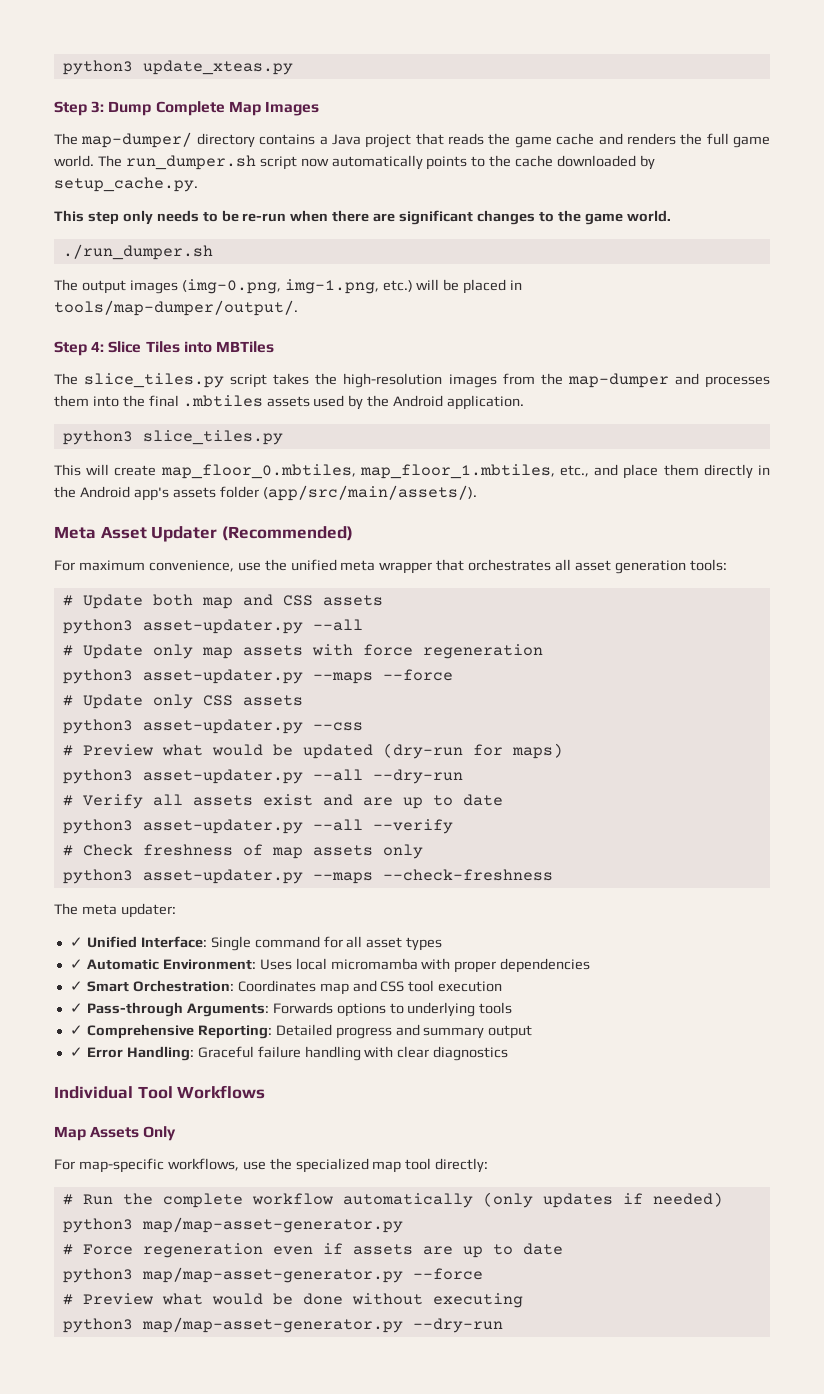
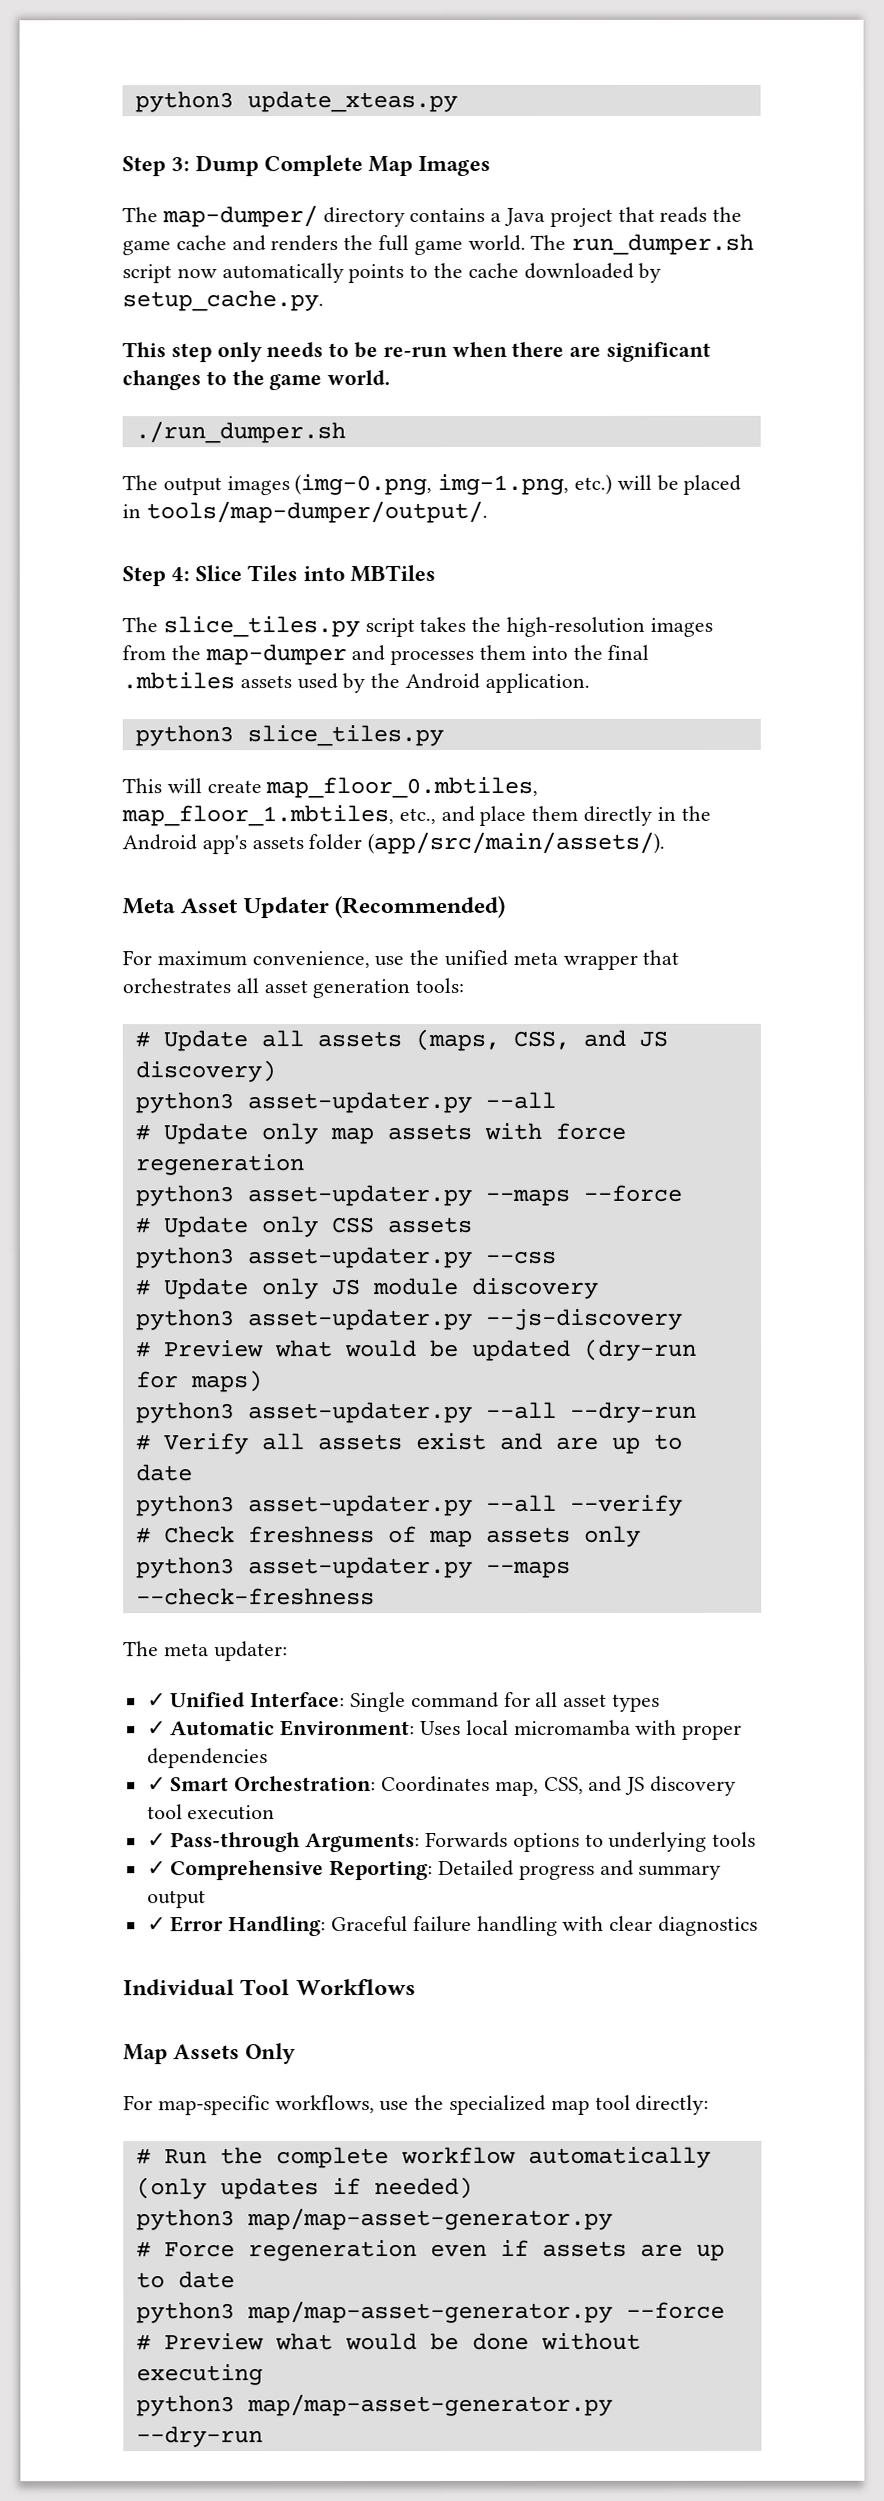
[152,594,383,609] both map and CSS assets -> [260,1028,668,1052] [134,1060,276,1083] all assets (maps, CSS, and JS discovery)
(363, 726) none -> [135,1277,599,1300] [135,1308,683,1331] // # Update only JS module discovery // python3 asset-updater.py --js-discovery
[319,980,405,995] map and CSS -> [494,1775,737,1796] map, CSS, and JS discovery

